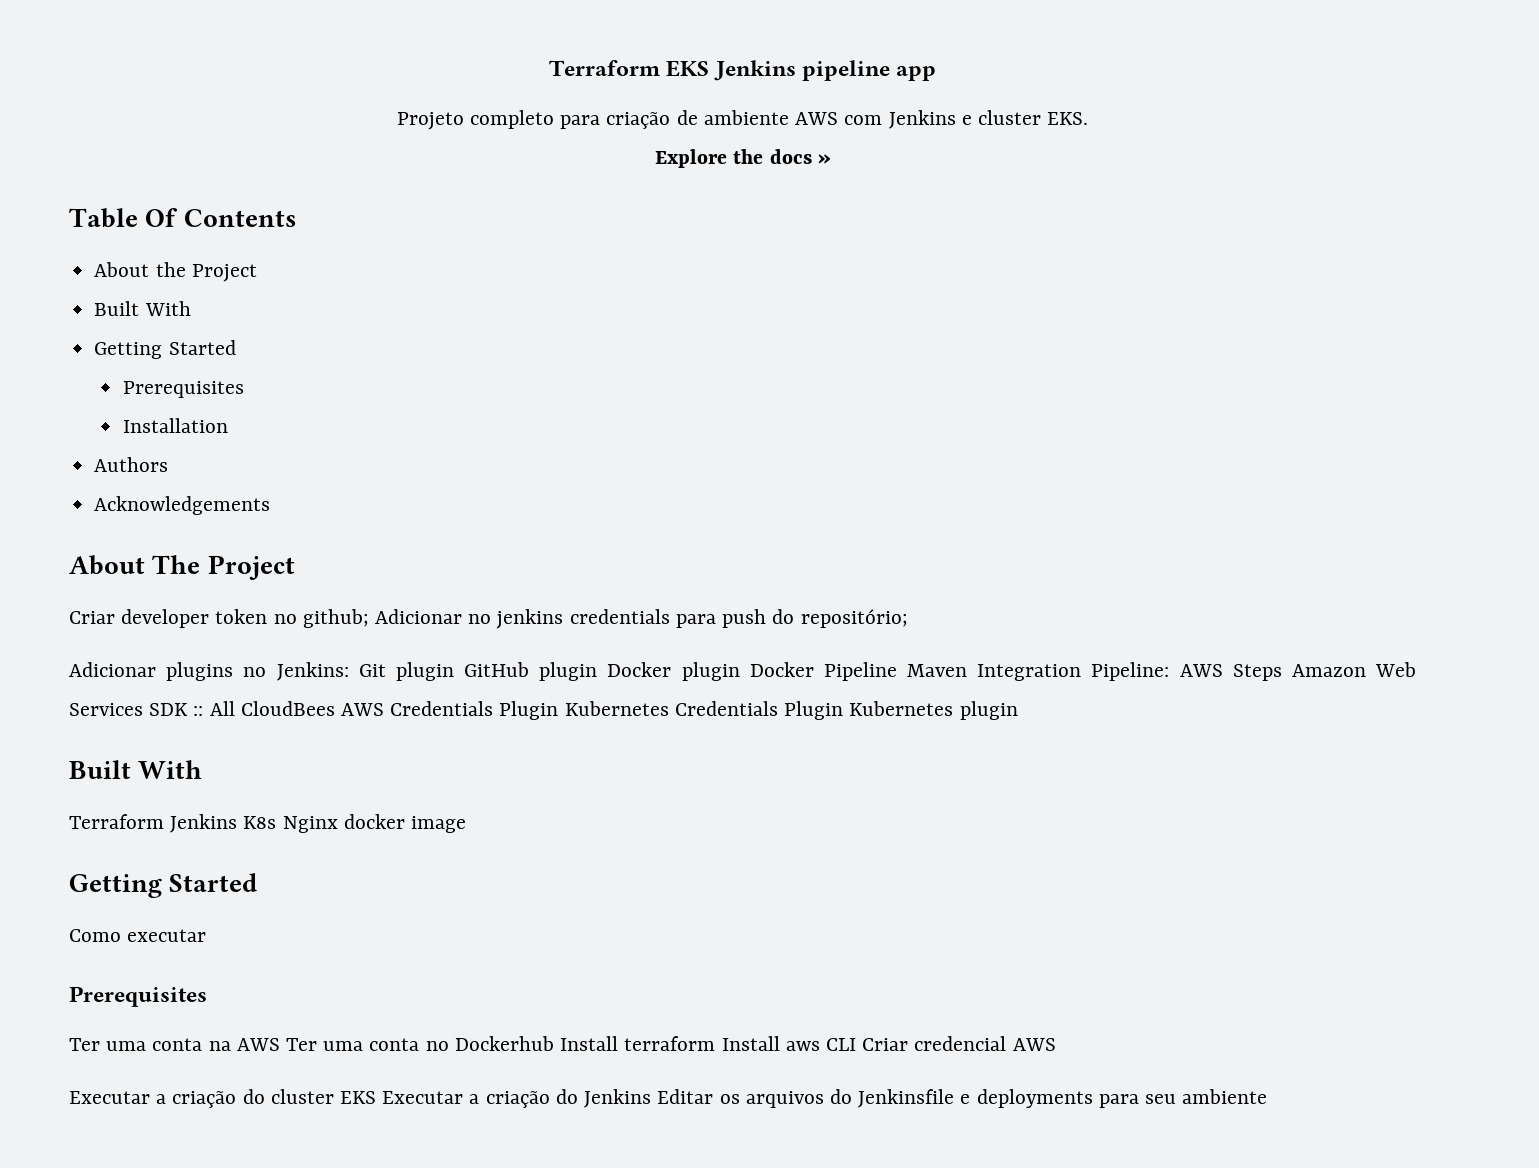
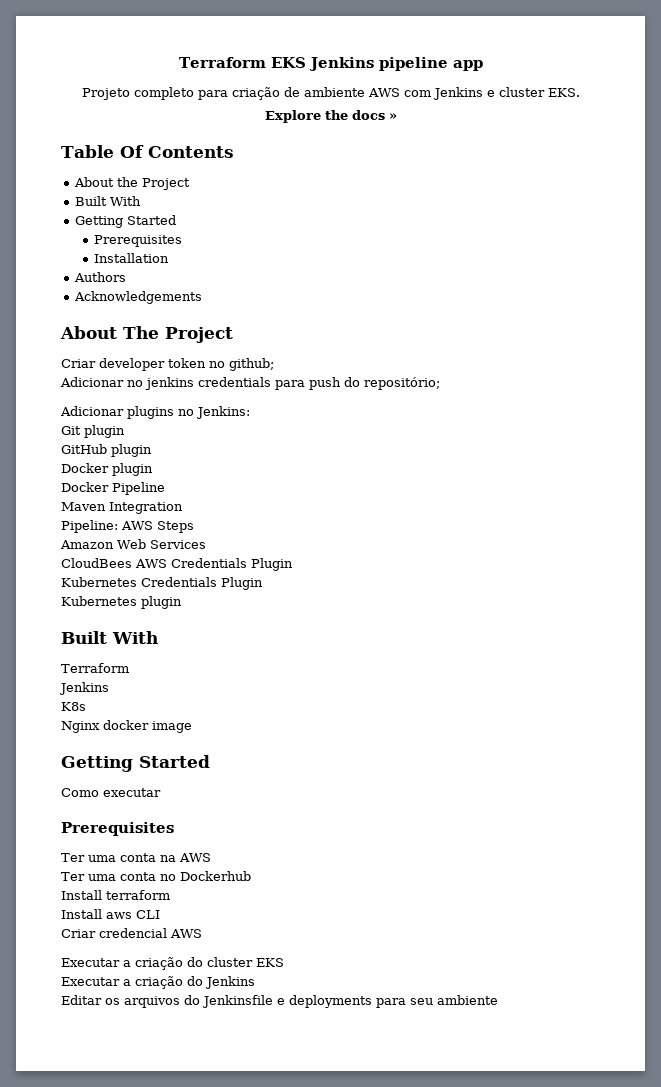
(369, 618) none -> (274, 364) //
(349, 671) none -> (250, 412) //
(454, 671) none -> (125, 431) //
(598, 671) none -> (152, 450) //
(740, 671) none -> (153, 469) //
(897, 671) none -> (165, 488) //
(1082, 672) none -> (183, 508) //
(1282, 672) none -> (194, 527) //
[149,701,235,716] SDK :: All -> (206, 544) //
(559, 710) none -> (293, 564) //
(844, 710) none -> (263, 583) //
[170,814,238,833] Jenkins -> [59,682,109,695] // Jenkins //
(277, 822) none -> (86, 706) //
(280, 1044) none -> (211, 857) //
(554, 1043) none -> (251, 876) //
(716, 1043) none -> (170, 895) //
(856, 1044) none -> (160, 914) //
(377, 1097) none -> (284, 962) //
(652, 1098) none -> (255, 982) //

